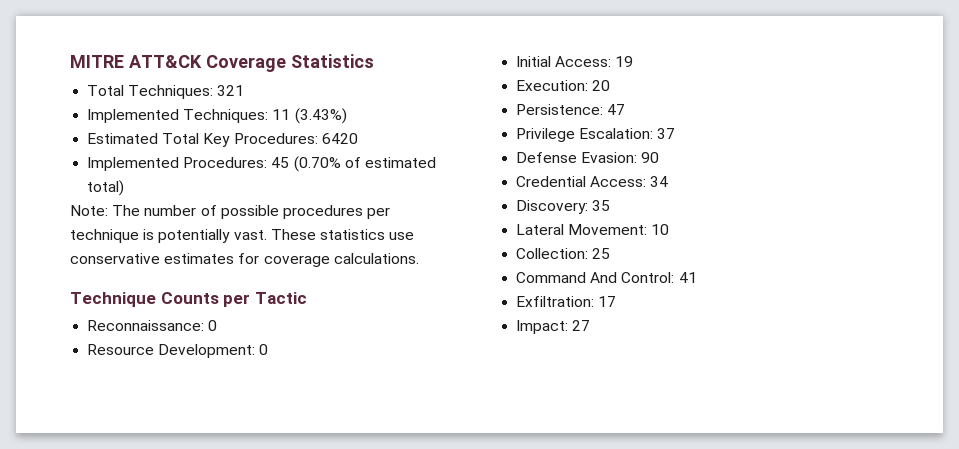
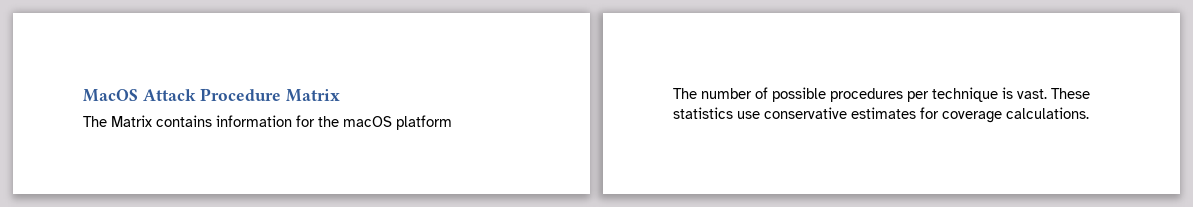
[70,54,374,72] [87,85,245,99] [87,108,347,124] [87,133,358,147] [87,156,436,172] [87,180,125,196] [70,205,108,216] MITRE ATT&CK Coverage Statistics // Total Techniques: 321 // Implemented Techniques: 11 (3.43%) // Estimated Total Key Procedures: 6420 // Implemented Procedures: 45 (0.70% of estimated total) // Note: -> [83,88,341,102] [83,115,452,130] MacOS Attack Procedure Matrix // The Matrix contains information for the macOS platform //
[158,229,231,243] potentially -> (1013, 93) none
[70,292,307,307] [87,320,218,331] [87,344,269,358] [516,56,634,67] [516,80,611,91] [516,104,626,115] [516,128,676,142] [516,152,660,163] [516,176,669,187] [516,200,611,214] [516,224,670,235] [516,248,611,259] [516,272,697,283] [516,296,617,307] [516,320,591,334] // Technique Counts per Tactic // Reconnaissance: 0 // Resource Development: 0 // Initial Access: 19 // Execution: 20 // Persistence: 47 // Privilege Escalation: 37 // Defense Evasion: 90 // Credential Access: 34 // Discovery: 35 // Lateral Movement: 10 // Collection: 25 // Command And Control: 41 // Exfiltration: 17 // Impact: 27 -> (1089, 113) none

